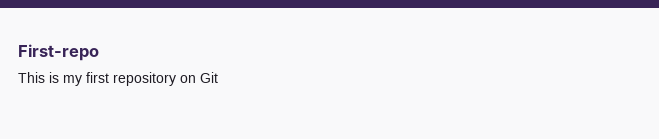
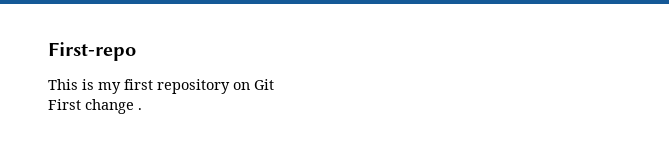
(218, 77) none -> [48,99,142,114] // First change .

